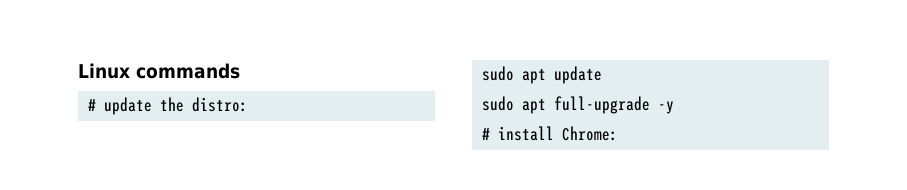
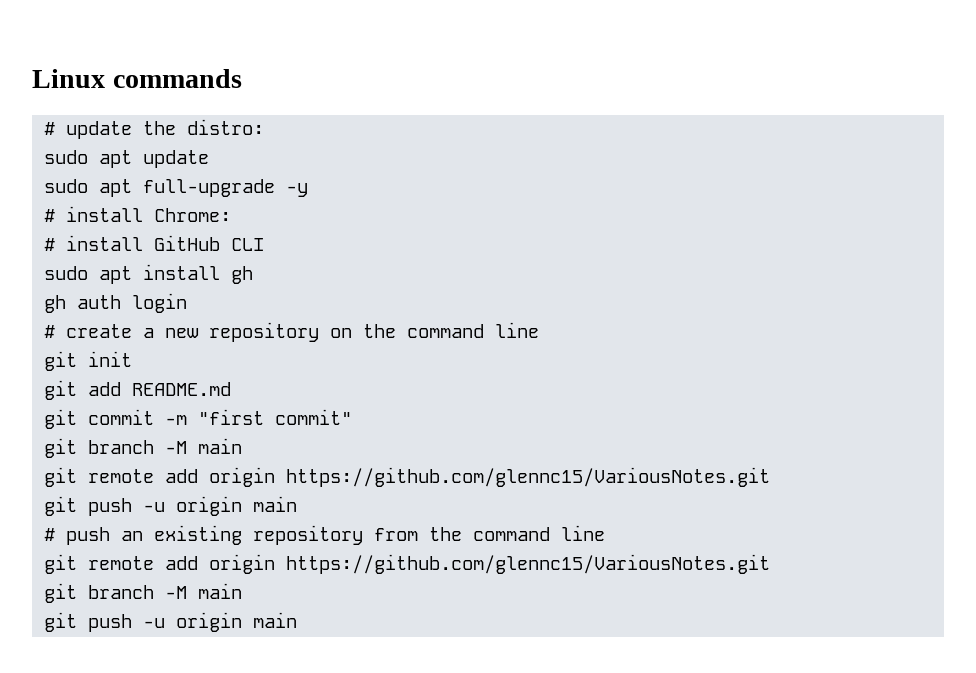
(618, 133) none -> [44,235,264,251] [44,264,253,284] [44,293,187,313] [44,322,539,342] [44,351,132,371] [44,380,231,400] [44,409,352,429] [44,438,242,458] [44,467,770,487] [44,496,297,516] [44,525,605,545] [44,554,770,574] [44,583,242,603] [44,612,297,632] // # install GitHub CLI // sudo apt install gh // gh auth login // # create a new repository on the command line // git init // git add README.md // git commit -m "first commit" // git branch -M main // git remote add origin https://github.com/glennc15/VariousNotes.git // git push -u origin main // # push an existing repository from the command line // git remote add origin https://github.com/glennc15/VariousNotes.git // git branch -M main // git push -u origin main

